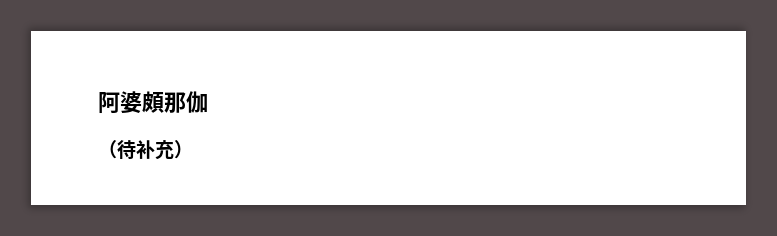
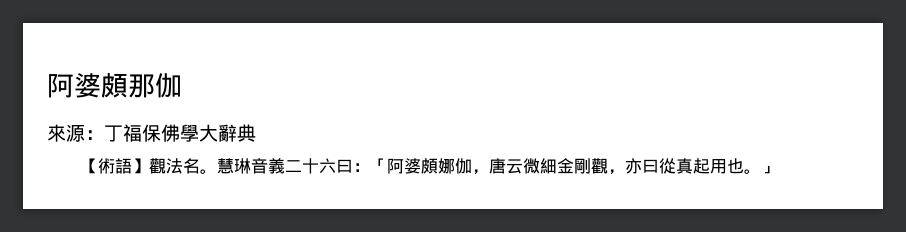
[98,140,193,160] （待补充） -> [47,124,256,142] [80,158,778,175] 來源：丁福保佛學大辭典 // 【術語】觀法名。慧琳音義二十六曰：「阿婆頗娜伽，唐云微細金剛觀，亦曰從真起用也。」

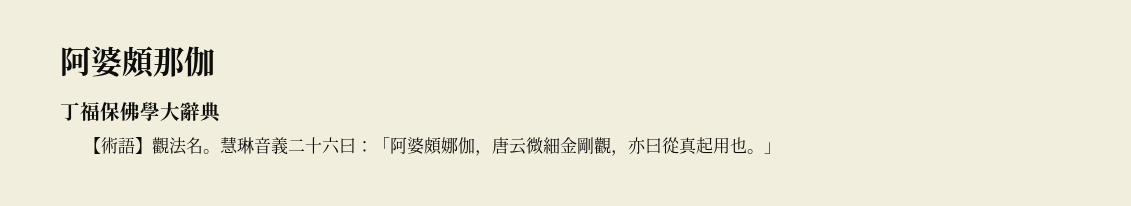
[47,124,104,142] 來源： -> (215, 61) none

